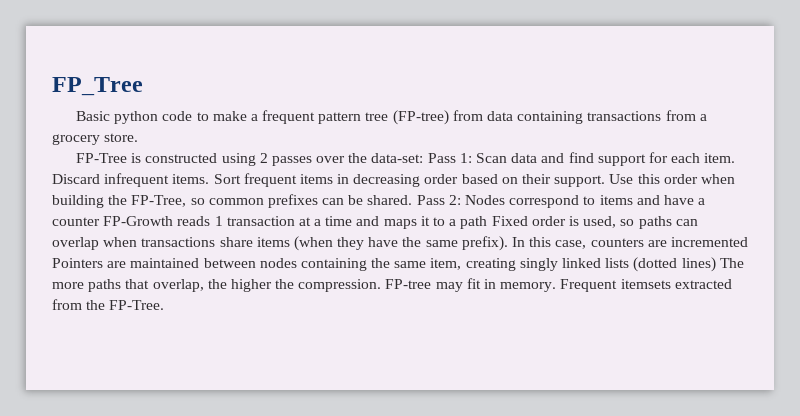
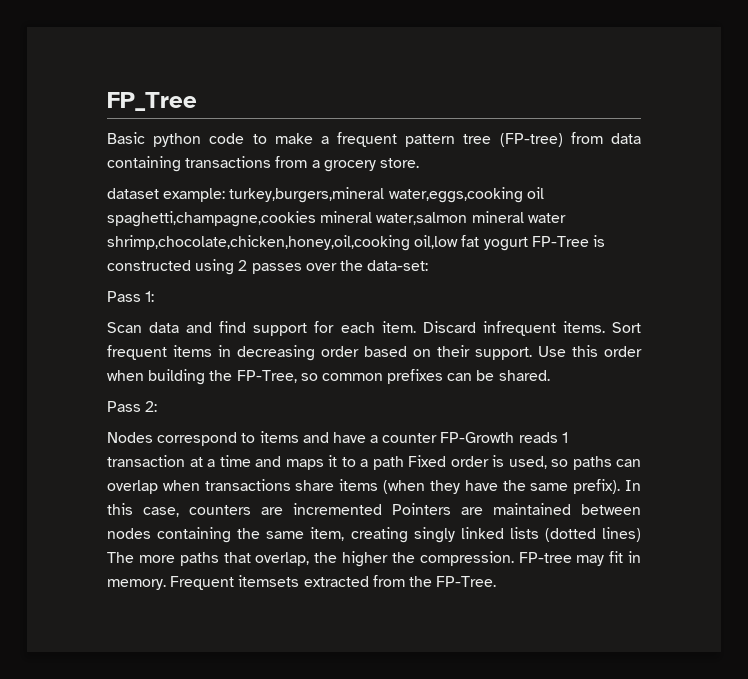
(139, 137) none -> [107,187,544,203] [107,211,566,227] [107,235,528,251] dataset example: turkey,burgers,mineral water,eggs,cooking oil spaghetti,champagne,cookies mineral water,salmon mineral water shrimp,chocolate,chicken,honey,oil,cooking oil,low fat yogurt
(424, 158) none -> (429, 265) //
(472, 158) none -> (155, 296) //
(413, 200) none -> (550, 375) //
(461, 200) none -> (158, 406) //

